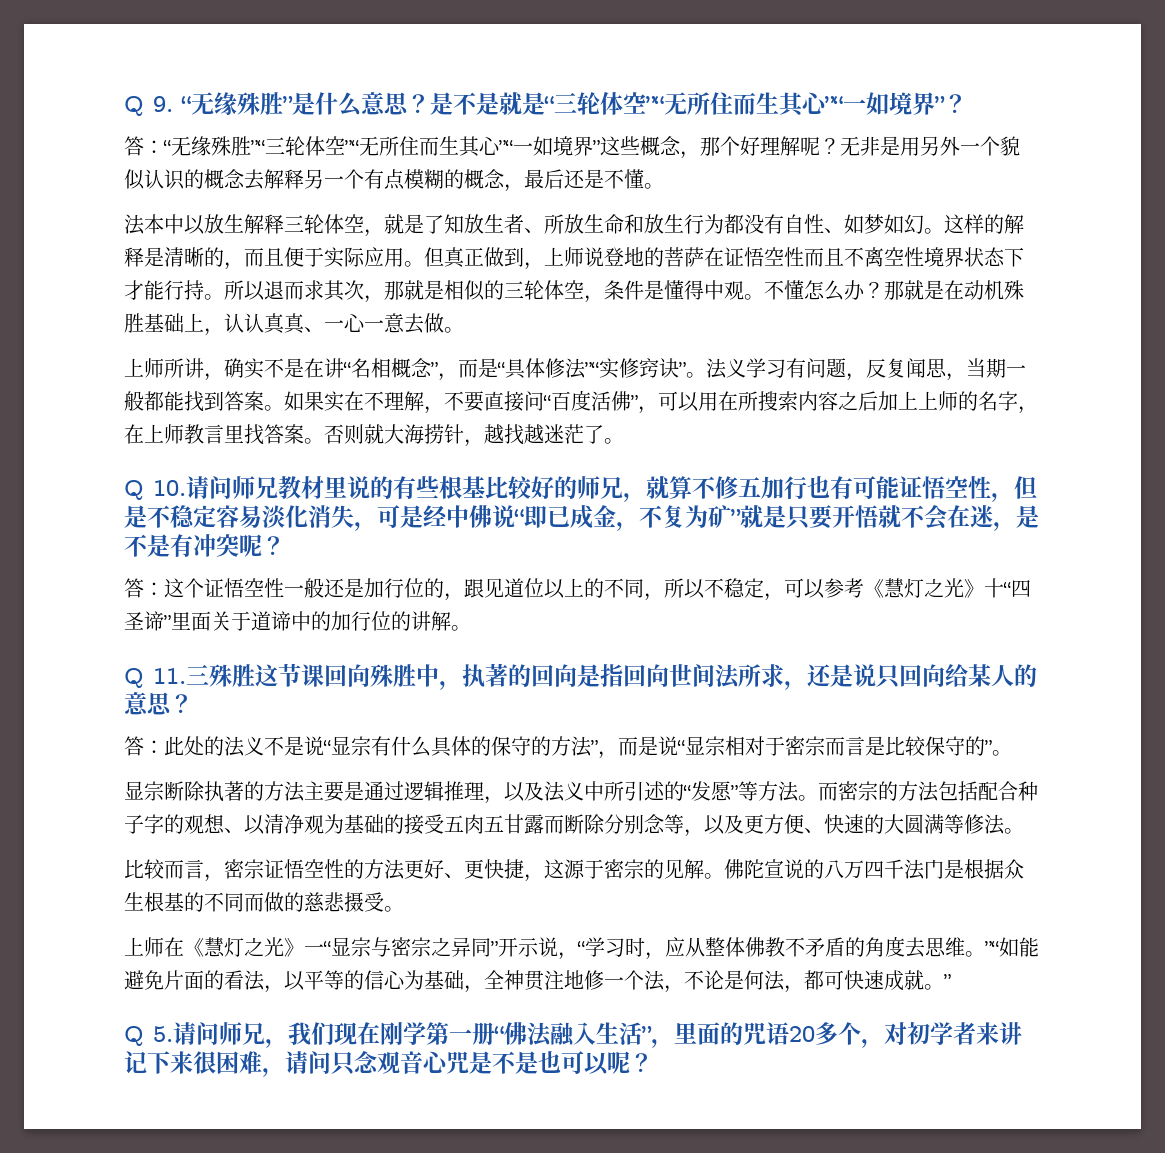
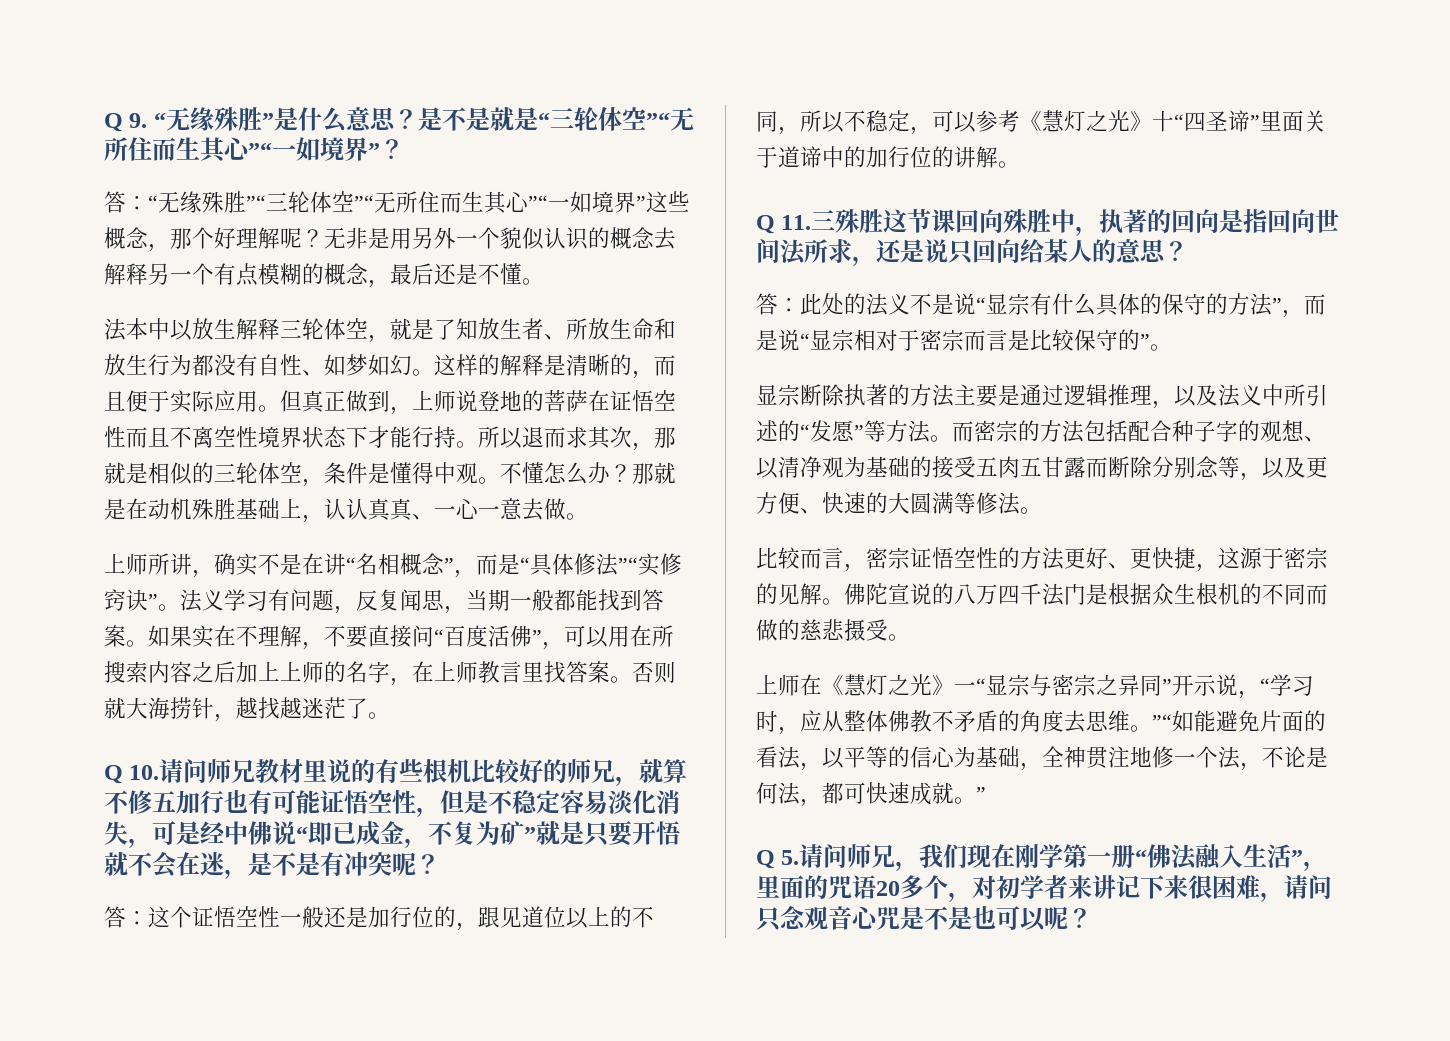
[462,476,485,498] 基 -> [447,759,472,783] 机
[164,892,184,911] 基 -> [1218,583,1240,605] 机

